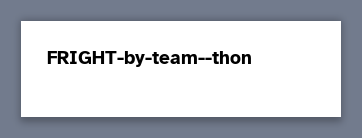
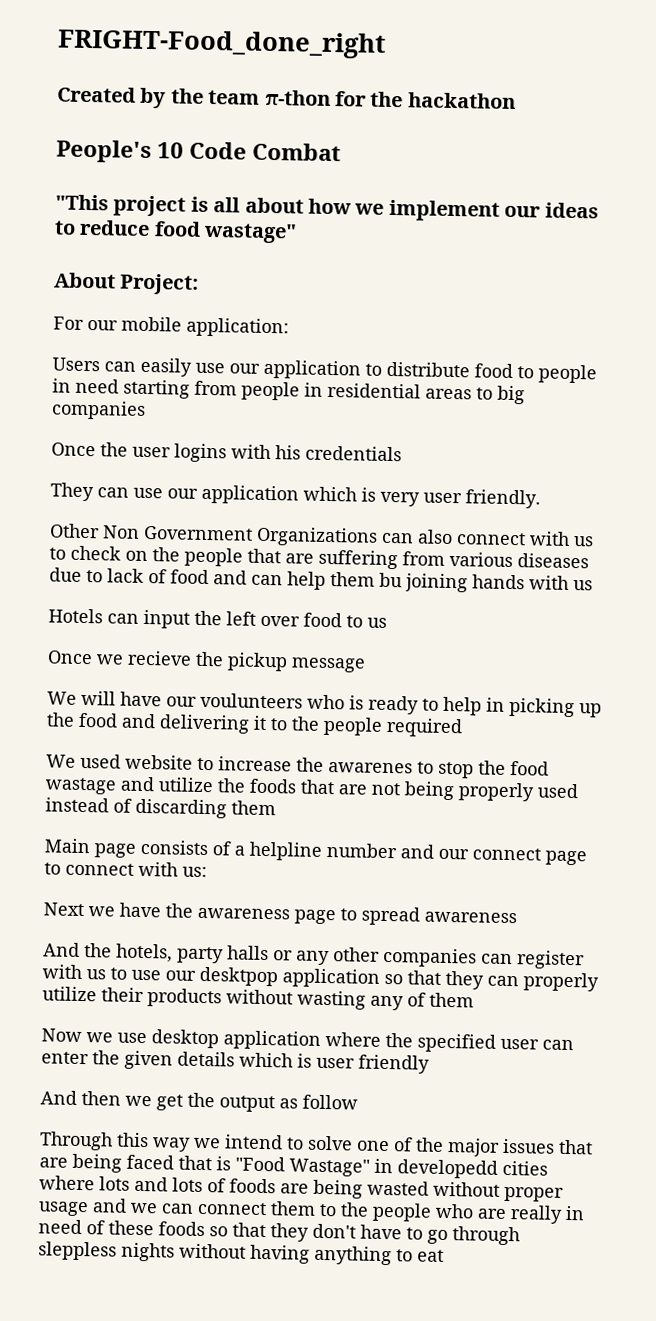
[47,51,252,67] FRIGHT-by-team--thon -> [57,28,386,59] [57,86,516,109] [56,139,342,164] [55,194,599,222] [54,219,298,244] [54,272,200,295] [53,316,289,338] [52,357,597,384] [52,378,525,405] [51,400,146,420] [51,442,402,463] [50,482,541,509] [49,523,594,547] [49,545,589,570] [49,567,593,593] [48,608,387,629] [47,650,366,673] [47,690,602,718] [46,712,463,738] [46,753,549,779] [45,776,579,802] [45,797,276,819] [44,838,587,866] [44,861,207,878] [43,902,517,926] [43,942,585,970] [42,964,599,992] [42,986,474,1011] [41,1028,574,1053] [41,1050,430,1074] [40,1090,358,1113] [39,1131,593,1157] [39,1153,548,1179] [39,1175,564,1202] [38,1198,585,1224] [38,1219,520,1246] [38,1241,444,1266] FRIGHT-Food_done_right // Created by the team π-thon for the hackathon // People's 10 Code Combat // "This project is all about how we implement our ideas to reduce food wastage" // About Project: // For our mobile application: // Users can easily use our application to distribute food to people in need starting from people in residential areas to big companies // Once the user logins with his credentials // They can use our application which is very user friendly. // Other Non Government Organizations can also connect with us to check on the people that are suffering from various diseases due to lack of food and can help them bu joining hands with us // Hotels can input the left over food to us // Once we recieve the pickup message // We will have our voulunteers who is ready to help in picking up the food and delivering it to the people required // We used website to increase the awarenes to stop the food wastage and utilize the foods that are not being properly used instead of discarding them // Main page consists of a helpline number and our connect page to connect with us: // Next we have the awareness page to spread awareness // And the hotels, party halls or any other companies can register with us to use our desktpop application so that they can properly utilize their products without wasting any of them // Now we use desktop application where the specified user can enter the given details which is user friendly // And then we get the output as follow // Through this way we intend to solve one of the major issues that are being faced that is "Food Wastage" in developedd cities where lots and lots of foods are being wasted without proper usage and we can connect them to the people who are really in need of these foods so that they don't have to go through sleppless nights without having anything to eat

